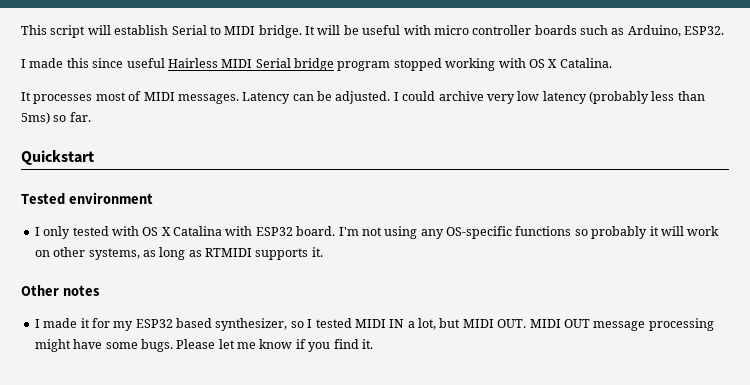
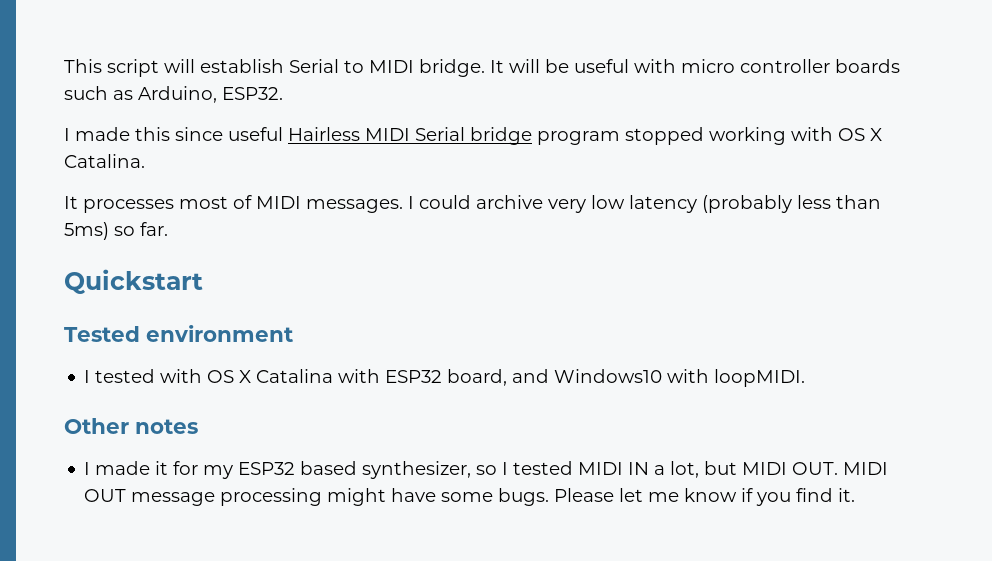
[242,91,391,104] Latency can be adjusted. -> (403, 206) none
[43,226,71,239] only -> (91, 376) none
[296,226,720,239] [34,247,323,260] board. I'm not using any OS-specific functions so probably it will work on other systems, as long as RTMIDI supports it. -> [447,369,806,387] board, and Windows10 with loopMIDI.

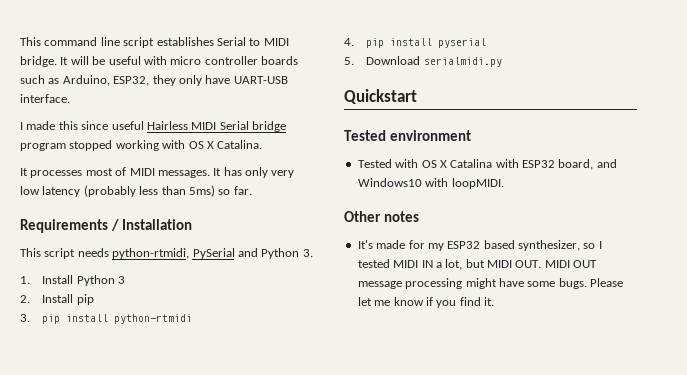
[64,59,284,77] This script will establish -> [20,37,214,48] This command line script establishes
[222,87,283,100] ESP32. -> [113,75,288,86] [20,94,70,103] ESP32, they only have UART-USB interface.
[408,195,543,209] I could archive -> [213,167,268,178] It has only
(168, 229) none -> [20,219,192,233] [20,248,313,259] [20,275,125,286] [20,294,94,305] [20,314,193,324] [344,38,487,48] [344,56,502,67] // Requirements / Installation // This script needs python-rtmidi, PySerial and Python 3. // 1. Install Python 3 // 2. Install pip // 3. pip install python-rtmidi // 4. pip install pyserial // 5. Download serialmidi.py
[84,369,156,383] I tested -> [357,159,392,168] Tested
[84,461,169,475] I made it -> [357,240,406,249] It's made

